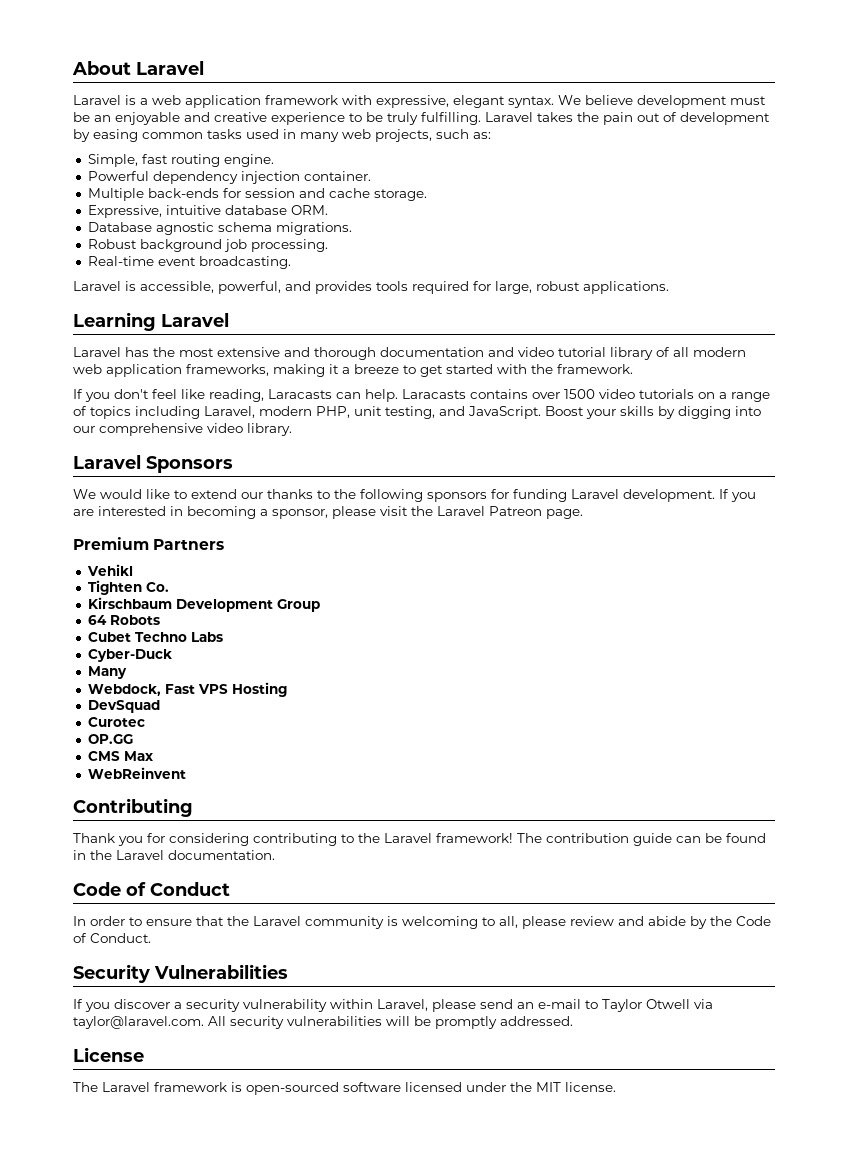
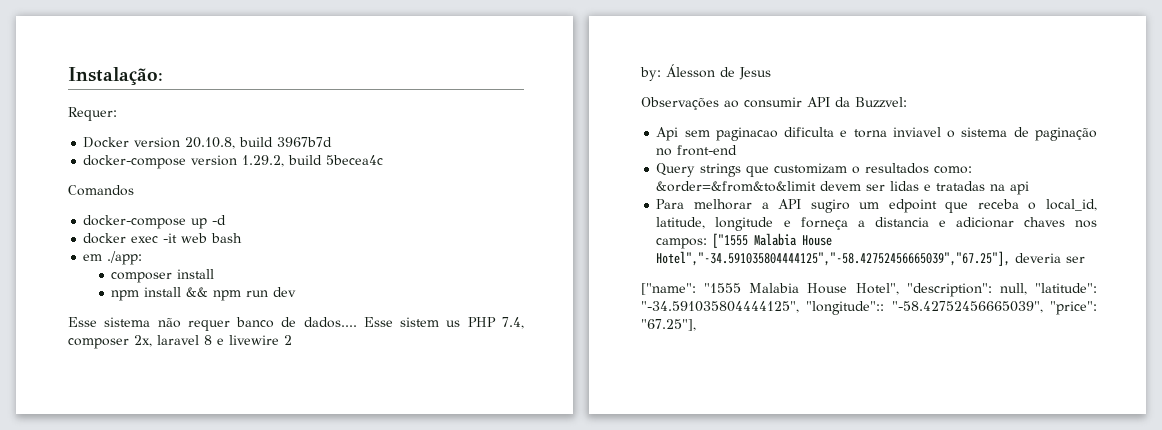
[72,61,204,75] [73,95,766,108] [73,112,770,125] [73,129,491,142] [87,154,274,167] [87,171,371,184] [87,188,427,201] [87,205,328,218] [87,222,352,235] [87,239,328,252] [87,256,291,269] [73,281,669,294] [73,312,229,331] [73,347,746,360] [73,364,633,377] [73,389,770,402] [73,406,761,419] [73,423,292,436] [73,455,233,473] [73,489,756,502] [73,506,583,519] [73,537,225,550] [86,564,133,576] [87,580,169,595] [87,597,320,612] [87,615,160,625] [87,632,223,642] [87,649,172,662] [87,666,127,679] [87,682,287,697] [87,700,160,713] [87,717,145,727] [87,734,133,744] [87,751,153,761] [87,767,186,779] [73,798,193,817] [73,833,766,846] [73,850,275,860] [73,882,230,896] [73,916,771,929] [73,933,151,943] [73,964,288,983] [73,999,713,1012] [73,1016,573,1029] [73,1047,144,1062] [73,1082,616,1095] About Laravel // Laravel is a web application framework with expressive, elegant syntax. We believe development must be an enjoyable and creative experience to be truly fulfilling. Laravel takes the pain out of development by easing common tasks used in many web projects, such as: // Simple, fast routing engine. // Powerful dependency injection container. // Multiple back-ends for session and cache storage. // Expressive, intuitive database ORM. // Database agnostic schema migrations. // Robust background job processing. // Real-time event broadcasting. // Laravel is accessible, powerful, and provides tools required for large, robust applications. // Learning Laravel // Laravel has the most extensive and thorough documentation and video tutorial library of all modern web application frameworks, making it a breeze to get started with the framework. // If you don't feel like reading, Laracasts can help. Laracasts contains over 1500 video tutorials on a range of topics including Laravel, modern PHP, unit testing, and JavaScript. Boost your skills by digging into our comprehensive video library. // Laravel Sponsors // We would like to extend our thanks to the following sponsors for funding Laravel development. If you are interested in becoming a sponsor, please visit the Laravel Patreon page. // Premium Partners // Vehikl // Tighten Co. // Kirschbaum Development Group // 64 Robots // Cubet Techno Labs // Cyber-Duck // Many // Webdock, Fast VPS Hosting // DevSquad // Curotec // OP.GG // CMS Max // WebReinvent // Contributing // Thank you for considering contributing to the Laravel framework! The contribution guide can be found in the Laravel documentation. // Code of Conduct // In order to ensure that the Laravel community is welcoming to all, please review and abide by the Code of Conduct. // Security Vulnerabilities // If you discover a security vulnerability within Laravel, please send an e-mail to Taylor Otwell via taylor@laravel.com. All security vulnerabilities will be promptly addressed. // License // The Laravel framework is open-sourced software licensed under the MIT license. -> [68,67,163,85] [68,107,117,121] [83,137,333,149] [83,155,384,169] [68,185,134,196] [83,215,227,229] [83,233,243,244] [83,251,143,265] [111,269,215,283] [111,287,297,301] [68,317,524,331] [68,335,292,349] [640,64,771,81] [641,97,907,110] [656,127,1097,141] [656,145,738,156] [656,163,973,177] [656,181,1030,195] [656,199,1097,213] [656,217,1097,231] [656,233,833,249] [656,251,1086,266] [641,283,1097,297] [641,301,1097,315] [641,319,696,331] Instalação: // Requer: // Docker version 20.10.8, build 3967b7d // docker-compose version 1.29.2, build 5becea4c // Comandos // docker-compose up -d // docker exec -it web bash // em ./app: // composer install // npm install && npm run dev // Esse sistema não requer banco de dados.... Esse sistem us PHP 7.4, composer 2x, laravel 8 e livewire 2 // by: Álesson de Jesus // Observações ao consumir API da Buzzvel: // Api sem paginacao dificulta e torna inviavel o sistema de paginação no front-end // Query strings que customizam o resultados como: &order=&from&to&limit devem ser lidas e tratadas na api // Para melhorar a API sugiro um edpoint que receba o local_id, latitude, longitude e forneça a distancia e adicionar chaves nos campos: ["1555 Malabia House Hotel","-34.591035804444125","-58.42752456665039","67.25"], deveria ser // ["name": "1555 Malabia House Hotel", "description": null, "latitude": "-34.591035804444125", "longitude":: "-58.42752456665039", "price": "67.25"],

